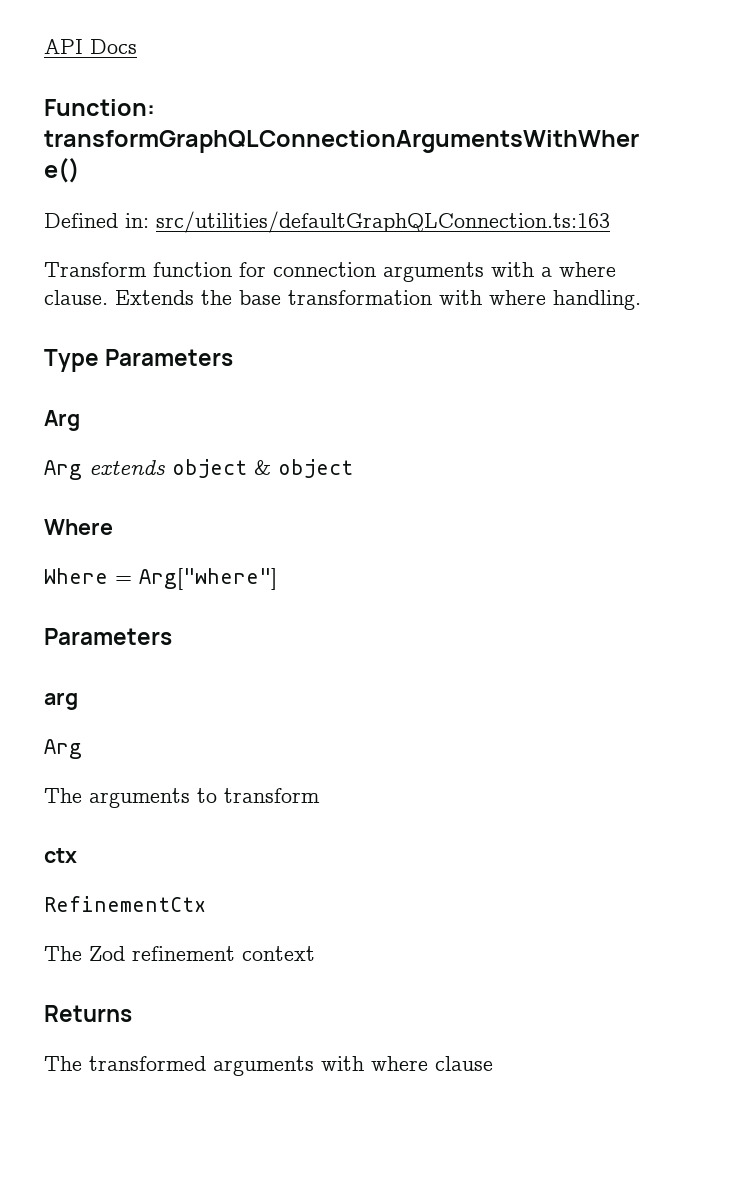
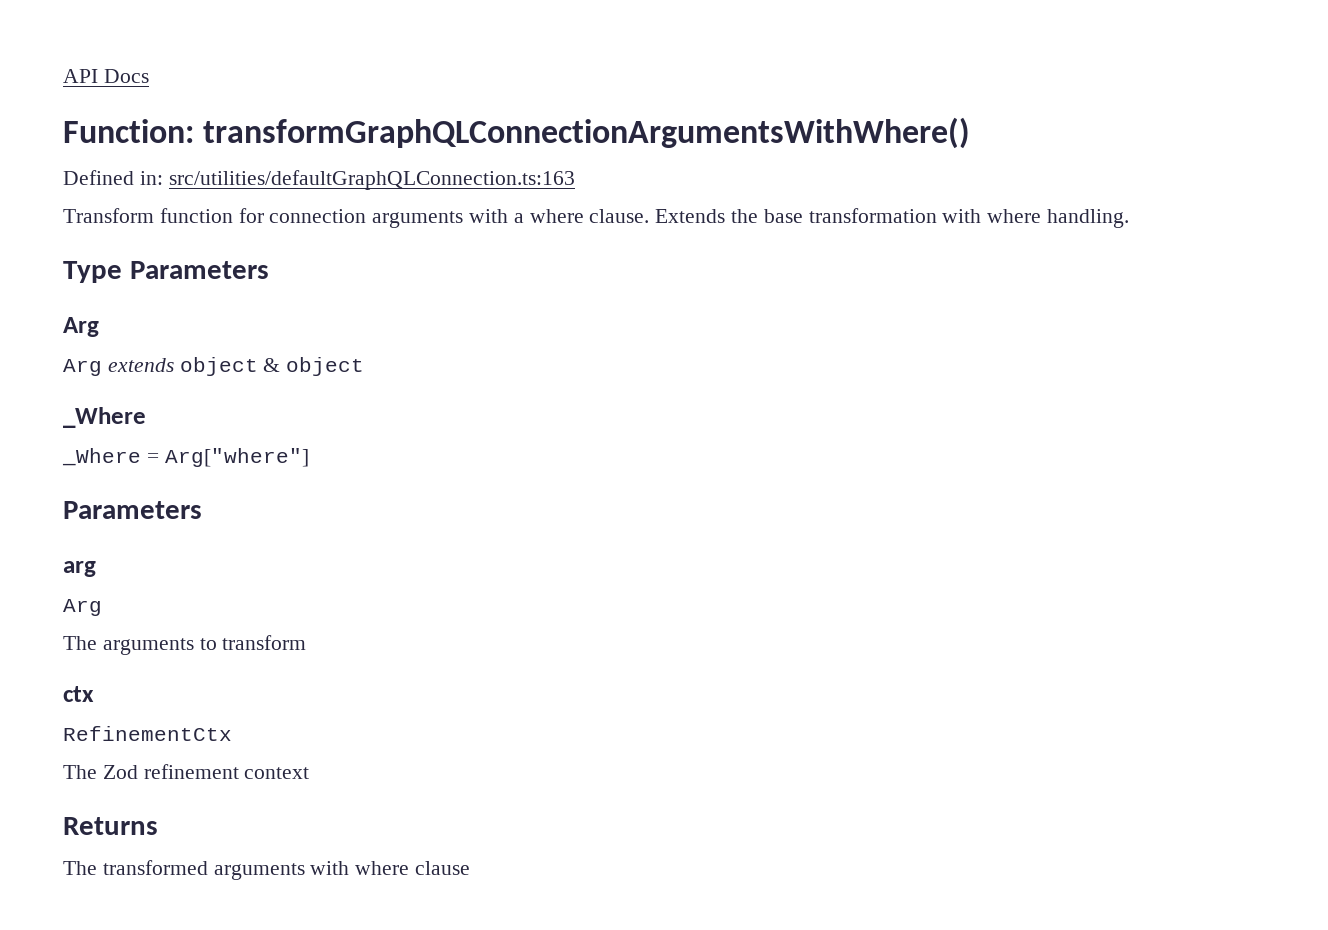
[44,519,113,535] [44,568,108,584] Where // Where -> [63,407,146,428] [62,448,141,466] _Where // _Where

